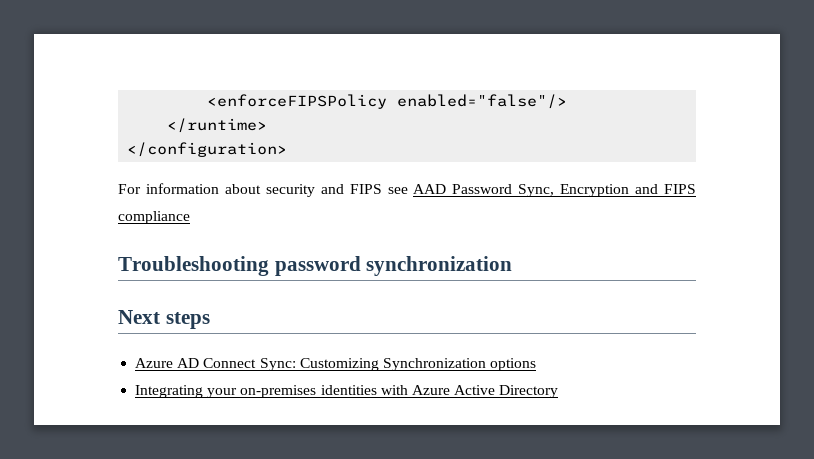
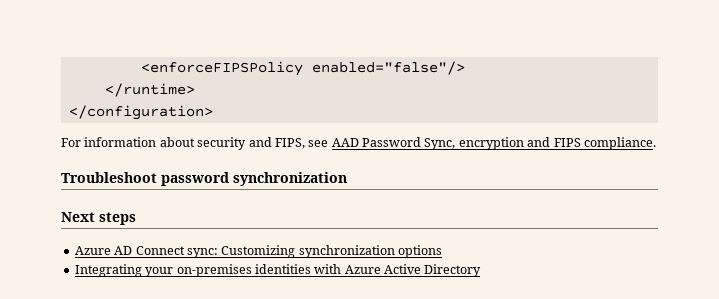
[349,184,382,194] FIPS -> [274,138,305,149] FIPS,
[560,184,696,197] [118,211,190,224] [118,256,269,276] Encryption and FIPS compliance // Troubleshooting -> [458,137,656,150] [61,172,157,183] encryption and FIPS compliance. // Troubleshoot
[259,358,486,371] Sync: Customizing Synchronization -> [186,245,395,258] sync: Customizing synchronization

